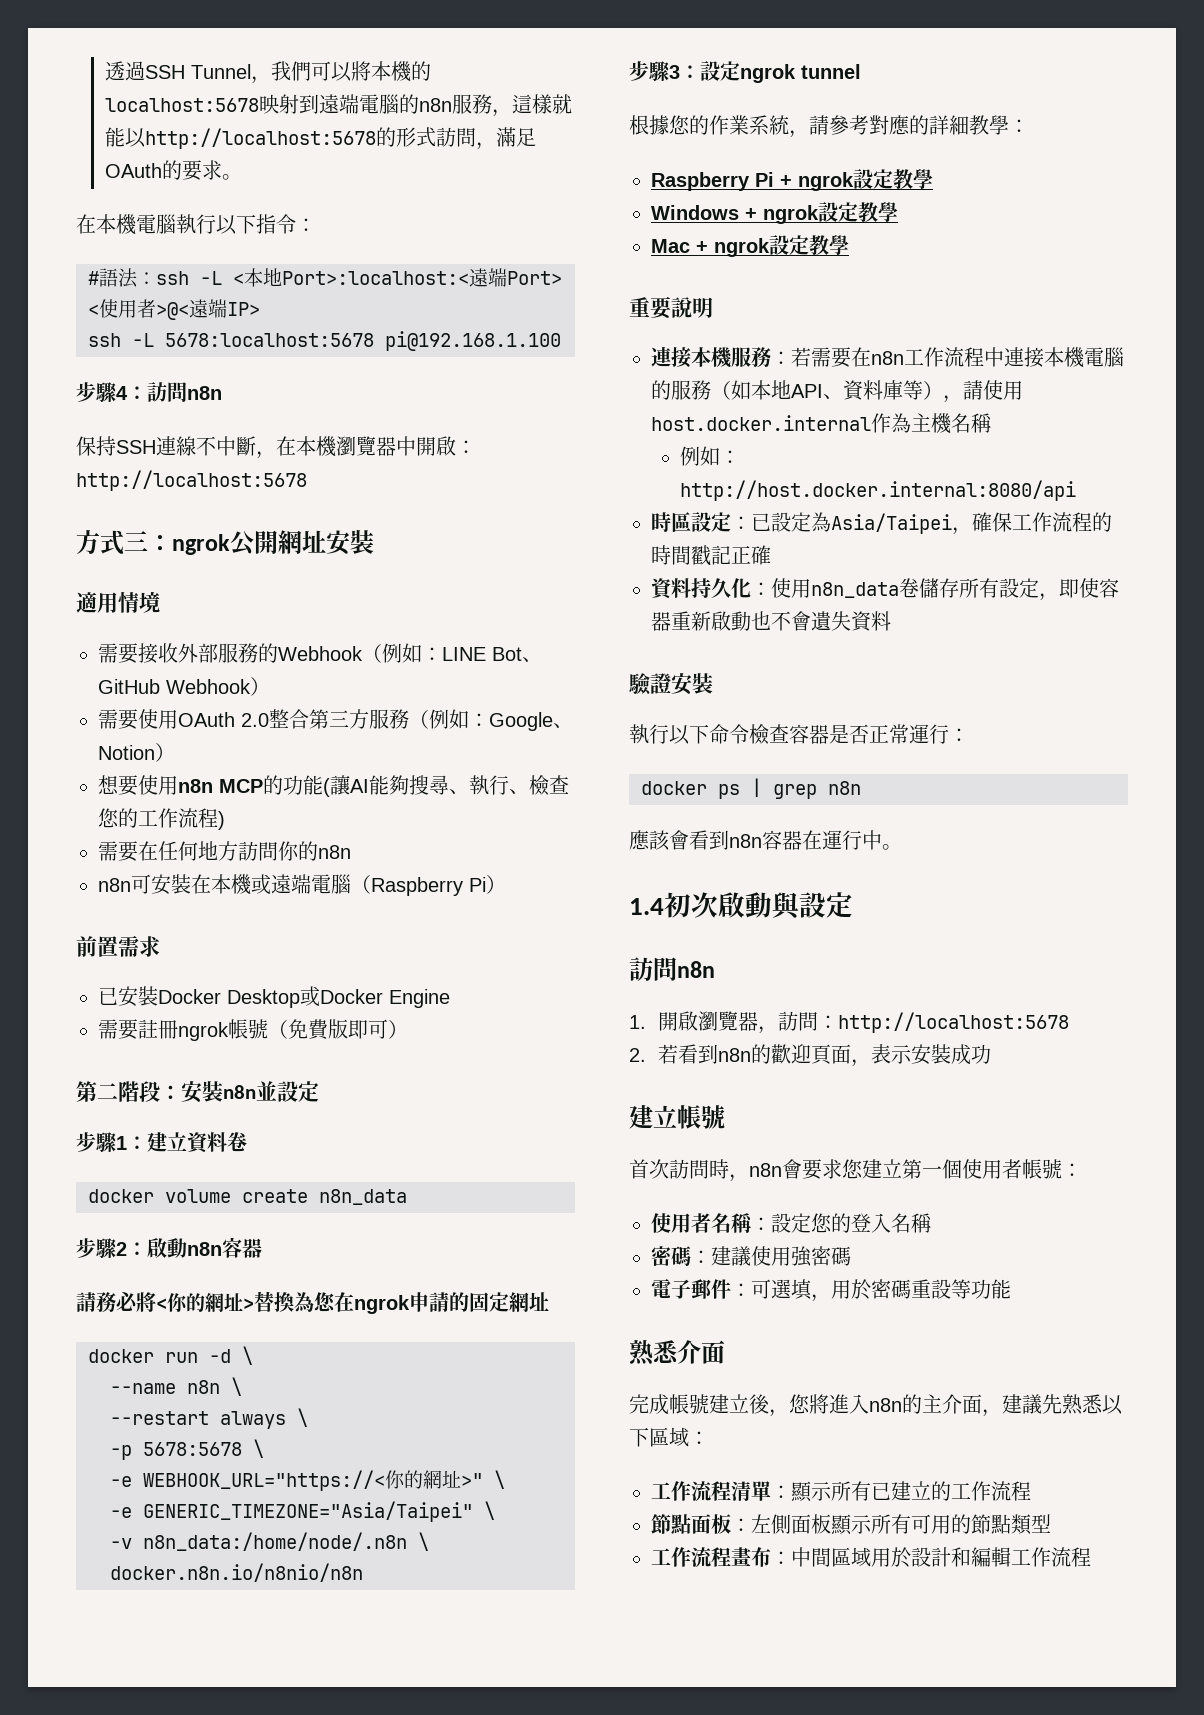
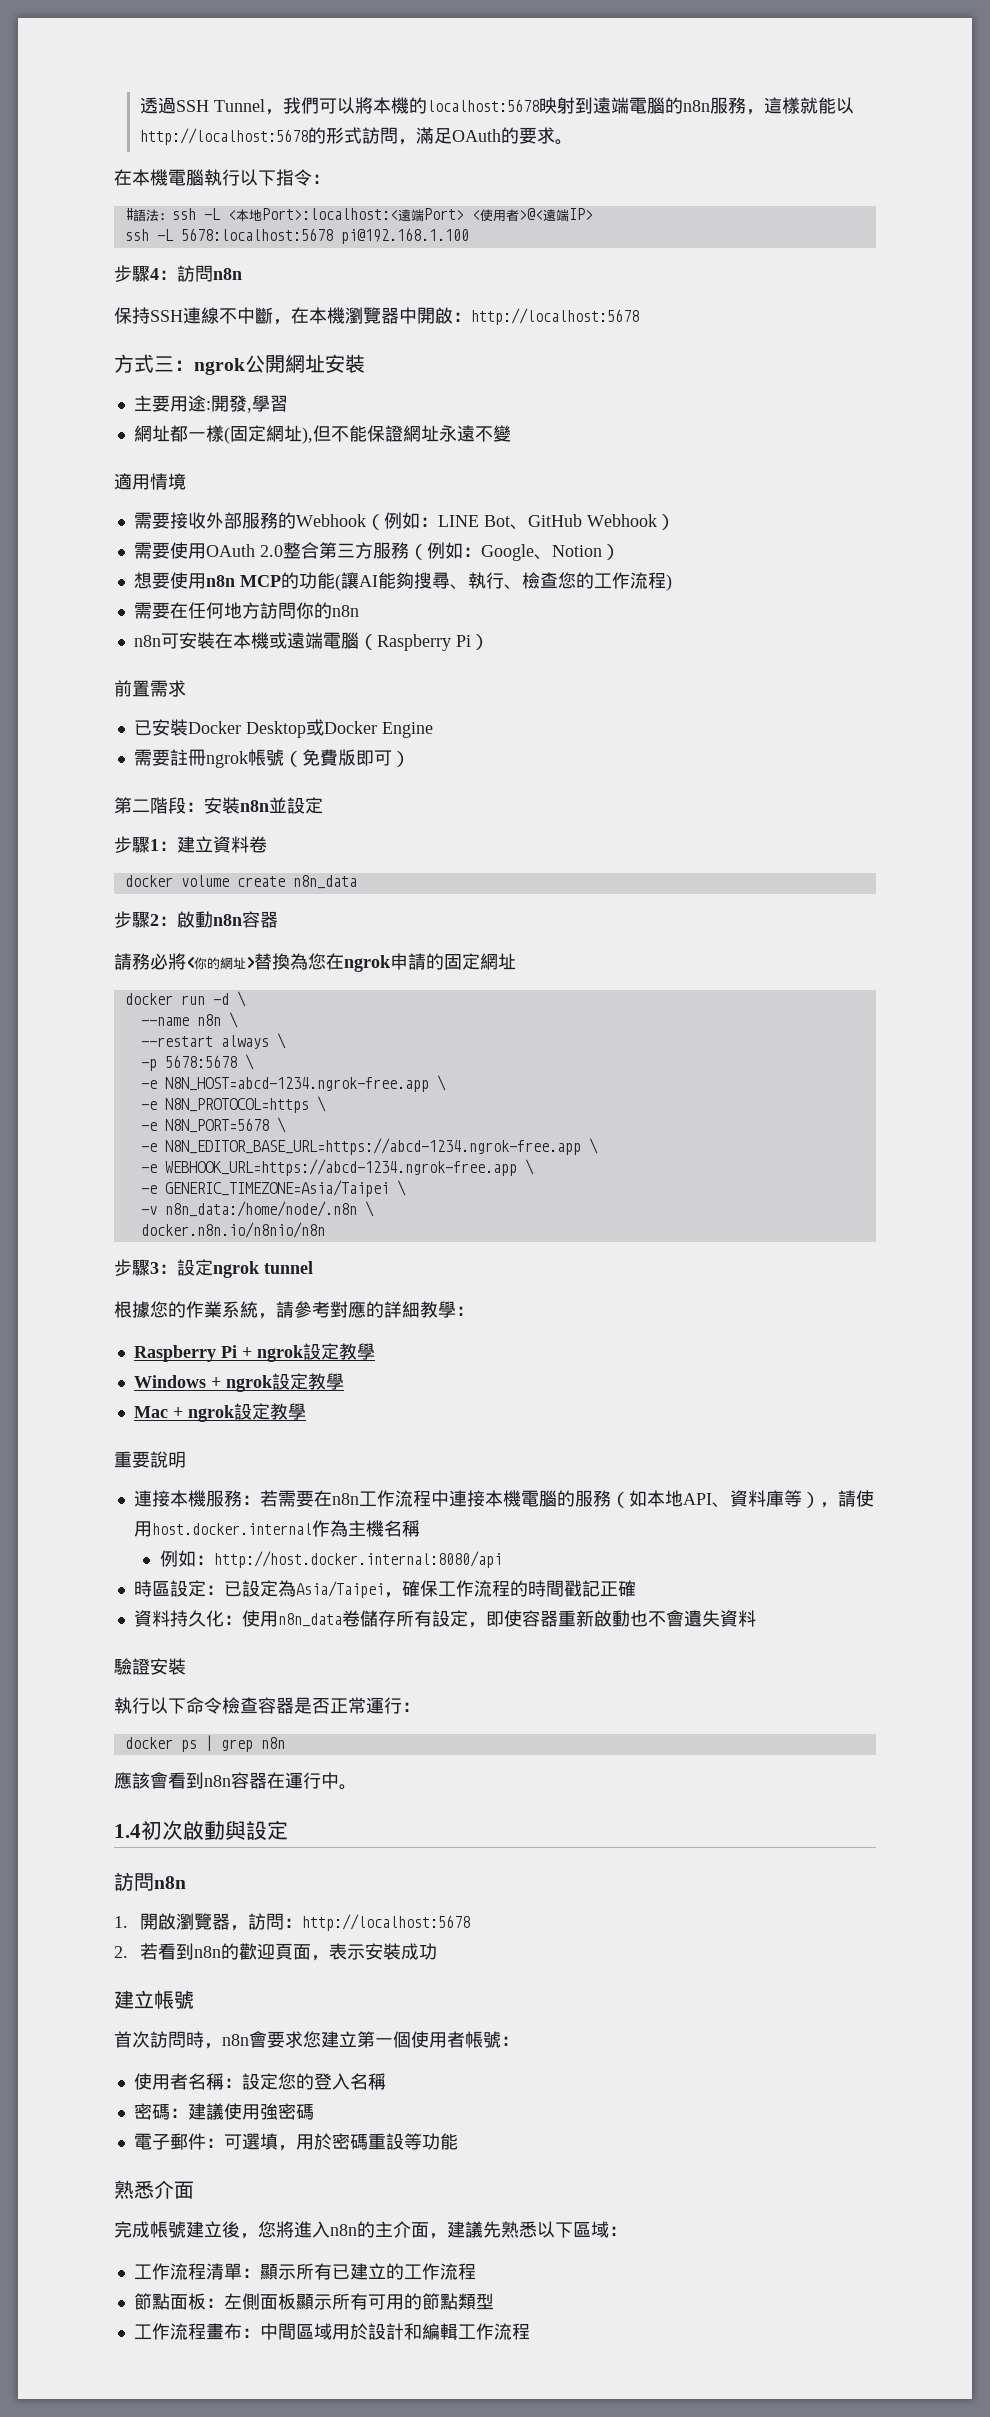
(374, 542) none -> [133,395,288,413] [133,425,511,444] // 主要用途:開發,學習 // 網址都一樣(固定網址),但不能保證網址永遠不變
[143,1470,505,1491] [110,1501,473,1522] WEBHOOK_URL="https://<你的網址>" \ // -e GENERIC_TIMEZONE="Asia/Taipei" -> [164,1075,446,1092] [140,1096,326,1113] [140,1117,286,1133] [140,1138,598,1155] [140,1159,534,1176] [140,1180,389,1197] N8N_HOST=abcd-1234.ngrok-free.app \ // -e N8N_PROTOCOL=https \ // -e N8N_PORT=5678 \ // -e N8N_EDITOR_BASE_URL=https://abcd-1234.ngrok-free.app \ // -e WEBHOOK_URL=https://abcd-1234.ngrok-free.app \ // -e GENERIC_TIMEZONE=Asia/Taipei

